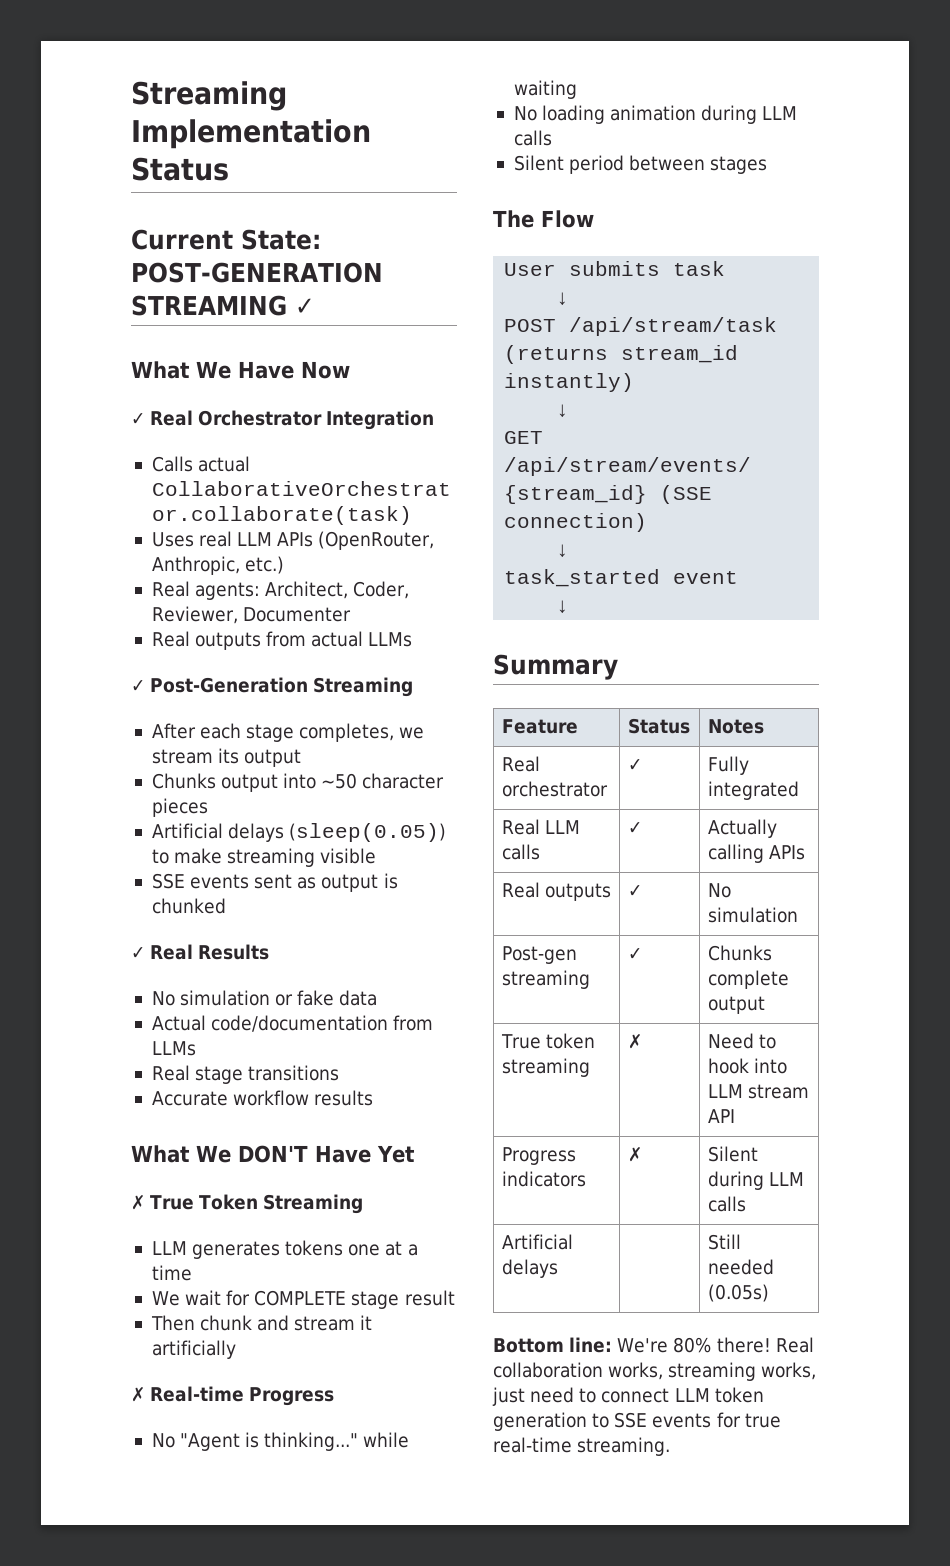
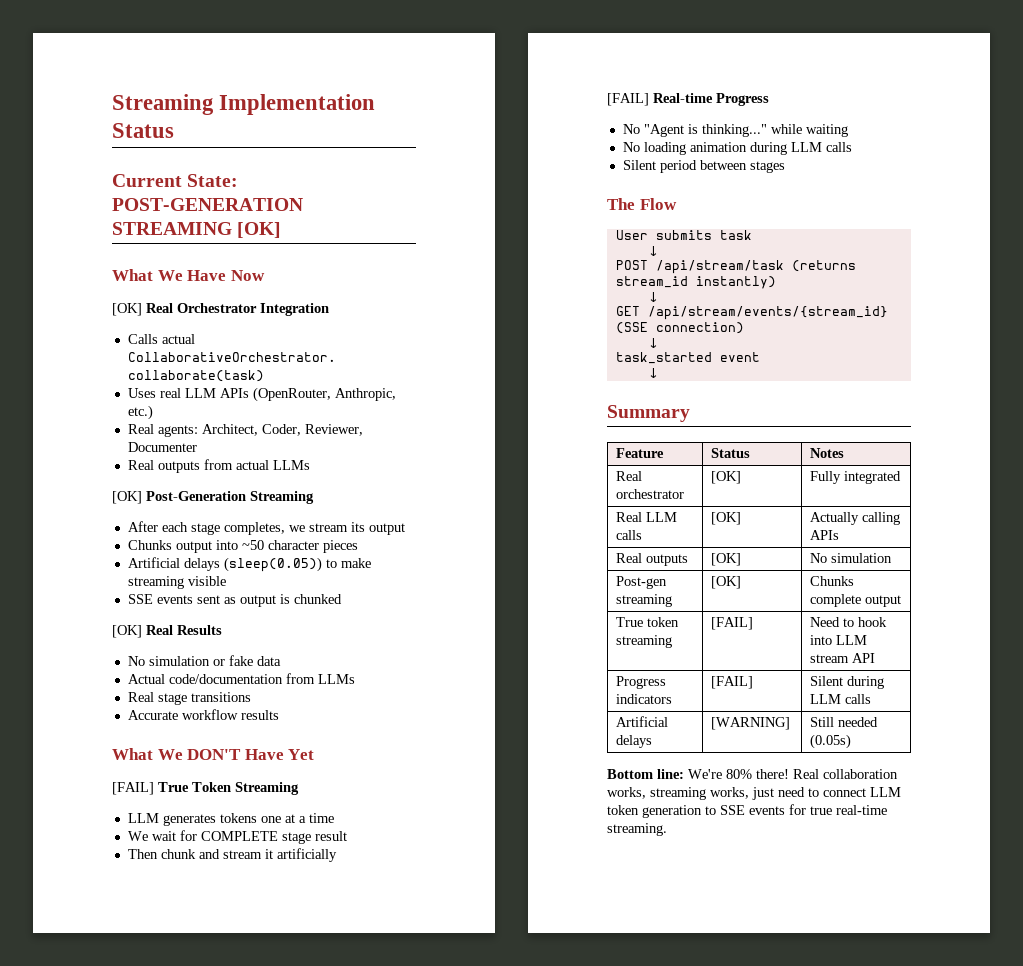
[295,298,315,315] ✓ -> [237,222,282,238] [OK]
[131,413,145,425] ✓ -> [112,303,142,316] [OK]
[131,680,145,692] ✓ -> [112,491,142,504] [OK]
[131,947,145,959] ✓ -> [112,625,142,638] [OK]
[131,1195,145,1210] ✗ -> [112,782,154,795] [FAIL]
[131,1387,145,1402] ✗ -> [607,93,649,106] [FAIL]
[627,759,642,771] ✓ -> [711,471,742,484] [OK]
[627,822,642,834] ✓ -> [711,512,742,525] [OK]
[627,885,642,897] ✓ -> [711,553,742,566] [OK]
[627,948,642,960] ✓ -> [711,576,742,589] [OK]
[627,1034,642,1049] ✗ -> [711,617,754,630] [FAIL]
[627,1147,642,1162] ✗ -> [711,676,754,689] [FAIL]
(558, 1268) none -> [711,717,791,730] [WARNING]

